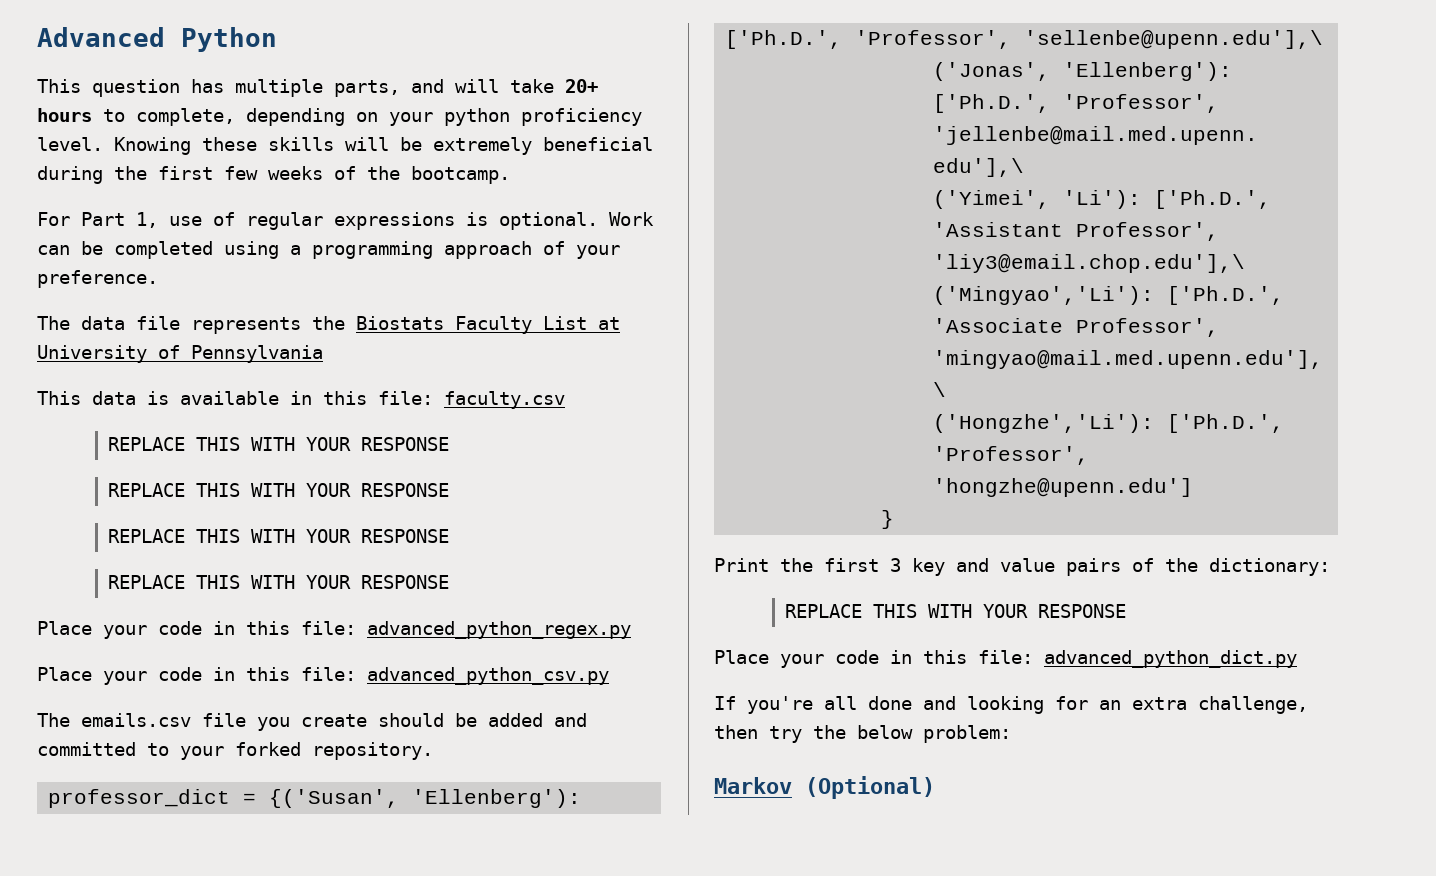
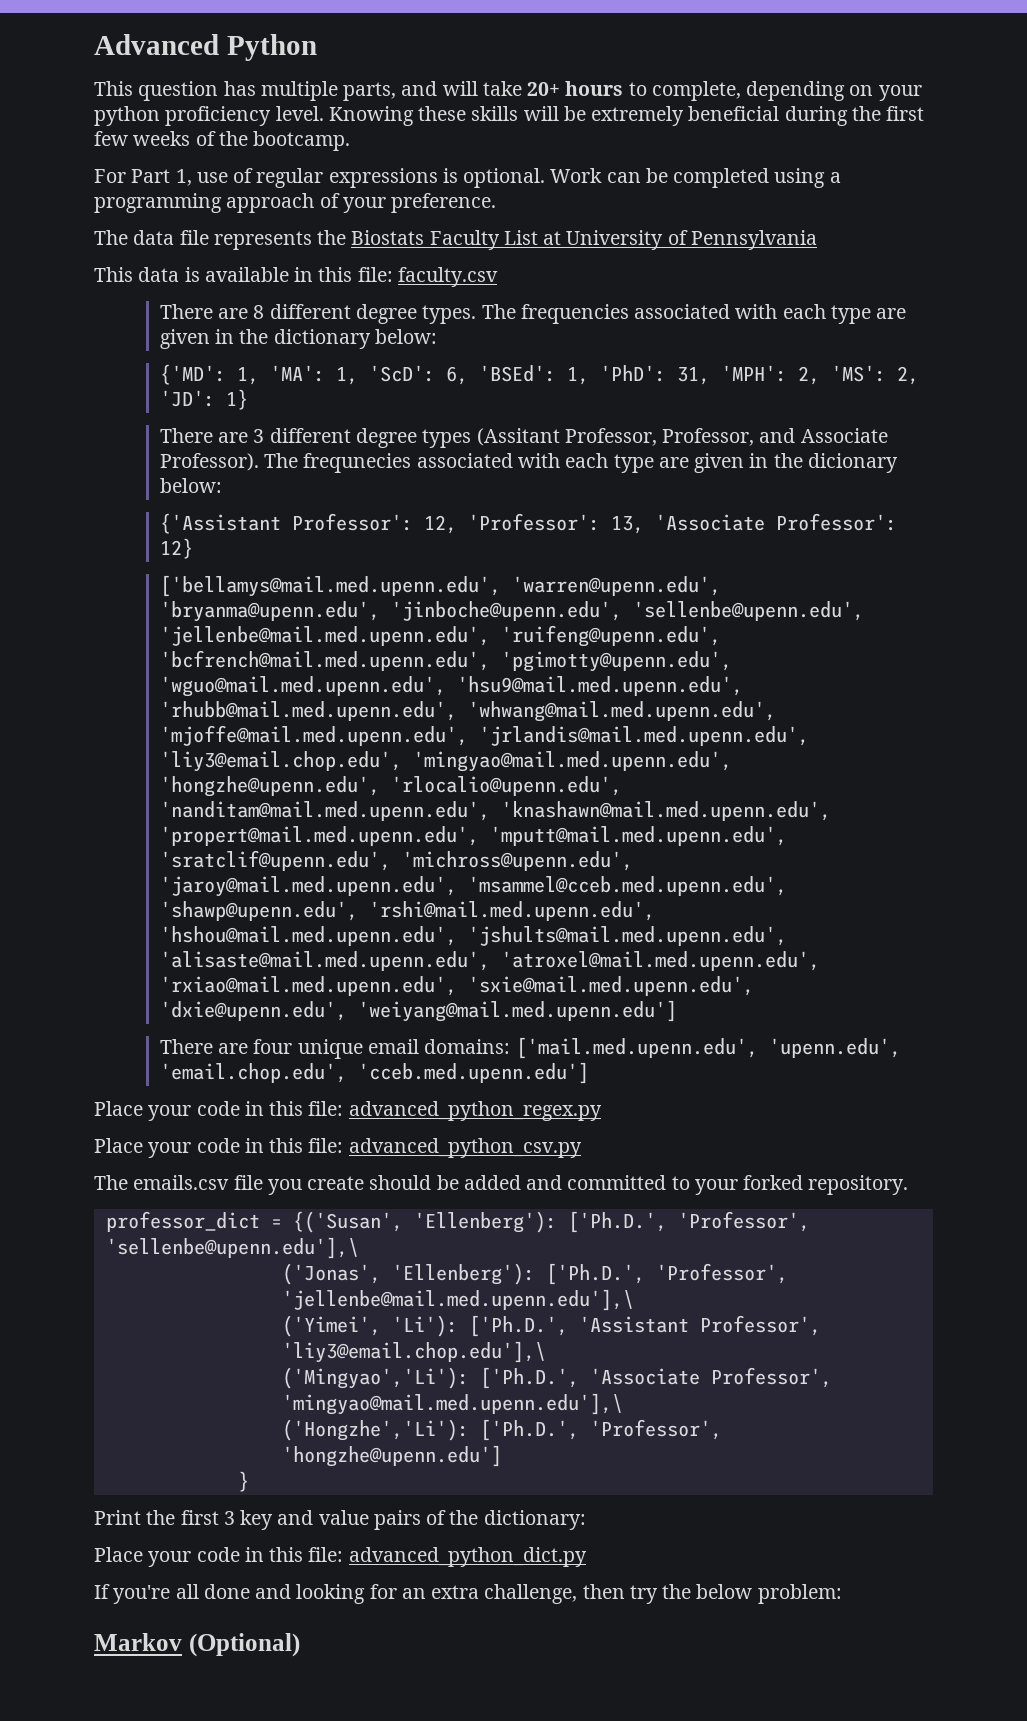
[108,437,450,451] [108,483,450,497] [108,529,450,543] [108,575,450,589] REPLACE THIS WITH YOUR RESPONSE // REPLACE THIS WITH YOUR RESPONSE // REPLACE THIS WITH YOUR RESPONSE // REPLACE THIS WITH YOUR RESPONSE -> [159,304,907,324] [159,329,438,349] [159,364,919,385] [159,389,248,410] [159,428,888,448] [159,453,898,473] [159,478,222,493] [159,513,897,534] [159,538,193,559] [159,575,721,597] [159,601,864,622] [159,625,721,647] [159,650,732,672] [159,676,743,697] [159,701,776,722] [159,725,809,746] [159,751,732,772] [159,776,622,797] [159,801,831,821] [159,826,787,846] [159,850,633,871] [159,876,787,897] [159,901,655,921] [159,926,787,946] [159,951,820,971] [159,976,754,996] [159,1000,677,1022] [159,1037,901,1059] [159,1062,589,1084] There are 8 different degree types. The frequencies associated with each type are given in the dictionary below: // {'MD': 1, 'MA': 1, 'ScD': 6, 'BSEd': 1, 'PhD': 31, 'MPH': 2, 'MS': 2, 'JD': 1} // There are 3 different degree types (Assitant Professor, Professor, and Associate Professor). The frequnecies associated with each type are given in the dicionary below: // {'Assistant Professor': 12, 'Professor': 13, 'Associate Professor': 12} // ['bellamys@mail.med.upenn.edu', 'warren@upenn.edu', 'bryanma@upenn.edu', 'jinboche@upenn.edu', 'sellenbe@upenn.edu', 'jellenbe@mail.med.upenn.edu', 'ruifeng@upenn.edu', 'bcfrench@mail.med.upenn.edu', 'pgimotty@upenn.edu', 'wguo@mail.med.upenn.edu', 'hsu9@mail.med.upenn.edu', 'rhubb@mail.med.upenn.edu', 'whwang@mail.med.upenn.edu', 'mjoffe@mail.med.upenn.edu', 'jrlandis@mail.med.upenn.edu', 'liy3@email.chop.edu', 'mingyao@mail.med.upenn.edu', 'hongzhe@upenn.edu', 'rlocalio@upenn.edu', 'nanditam@mail.med.upenn.edu', 'knashawn@mail.med.upenn.edu', 'propert@mail.med.upenn.edu', 'mputt@mail.med.upenn.edu', 'sratclif@upenn.edu', 'michross@upenn.edu', 'jaroy@mail.med.upenn.edu', 'msammel@cceb.med.upenn.edu', 'shawp@upenn.edu', 'rshi@mail.med.upenn.edu', 'hshou@mail.med.upenn.edu', 'jshults@mail.med.upenn.edu', 'alisaste@mail.med.upenn.edu', 'atroxel@mail.med.upenn.edu', 'rxiao@mail.med.upenn.edu', 'sxie@mail.med.upenn.edu', 'dxie@upenn.edu', 'weiyang@mail.med.upenn.edu'] // There are four unique email domains: ['mail.med.upenn.edu', 'upenn.edu', 'email.chop.edu', 'cceb.med.upenn.edu']
[785,604,1127,618] // REPLACE THIS WITH YOUR RESPONSE -> (586, 1520) none

